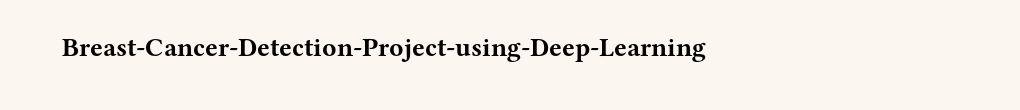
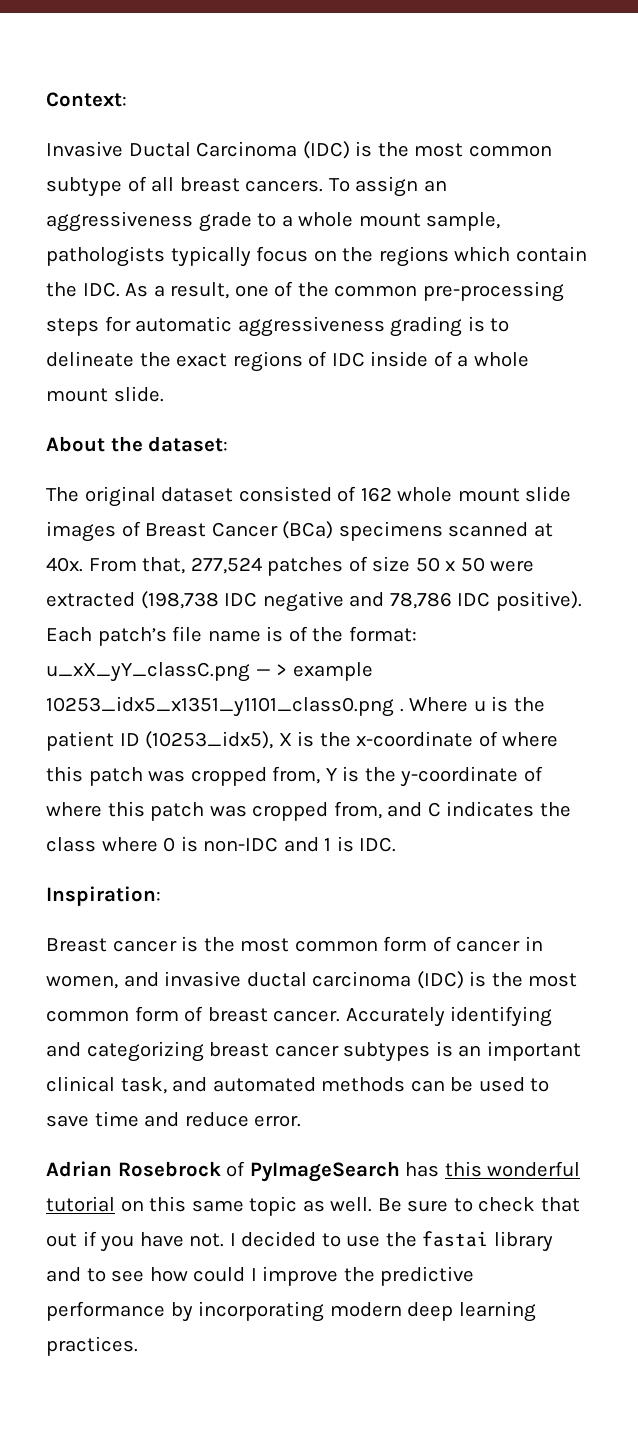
[62,38,706,62] Breast-Cancer-Detection-Project-using-Deep-Learning -> [46,92,127,107] [46,141,552,159] [46,176,447,197] [46,211,501,232] [46,246,587,267] [46,281,564,302] [46,316,510,337] [46,351,529,372] [46,386,164,402] [46,436,229,452] [46,486,572,507] [46,521,553,542] [46,556,535,576] [46,591,582,612] [46,626,417,646] [46,662,373,682] [46,696,545,717] [46,731,559,751] [46,766,543,787] [46,801,571,821] [46,836,397,852] [46,886,161,906] [46,936,543,952] [46,971,578,989] [46,1006,553,1027] [46,1041,581,1062] [46,1076,550,1094] [46,1111,302,1127] [46,1161,581,1182] [46,1196,580,1216] [46,1231,553,1252] [46,1266,475,1286] [46,1301,536,1322] [46,1336,138,1356] Context: // Invasive Ductal Carcinoma (IDC) is the most common subtype of all breast cancers. To assign an aggressiveness grade to a whole mount sample, pathologists typically focus on the regions which contain the IDC. As a result, one of the common pre-processing steps for automatic aggressiveness grading is to delineate the exact regions of IDC inside of a whole mount slide. // About the dataset: // The original dataset consisted of 162 whole mount slide images of Breast Cancer (BCa) specimens scanned at 40x. From that, 277,524 patches of size 50 x 50 were extracted (198,738 IDC negative and 78,786 IDC positive). Each patch’s file name is of the format: u_xX_yY_classC.png — > example 10253_idx5_x1351_y1101_class0.png . Where u is the patient ID (10253_idx5), X is the x-coordinate of where this patch was cropped from, Y is the y-coordinate of where this patch was cropped from, and C indicates the class where 0 is non-IDC and 1 is IDC. // Inspiration: // Breast cancer is the most common form of cancer in women, and invasive ductal carcinoma (IDC) is the most common form of breast cancer. Accurately identifying and categorizing breast cancer subtypes is an important clinical task, and automated methods can be used to save time and reduce error. // Adrian Rosebrock of PyImageSearch has this wonderful tutorial on this same topic as well. Be sure to check that out if you have not. I decided to use the fastai library and to see how could I improve the predictive performance by incorporating modern deep learning practices.

